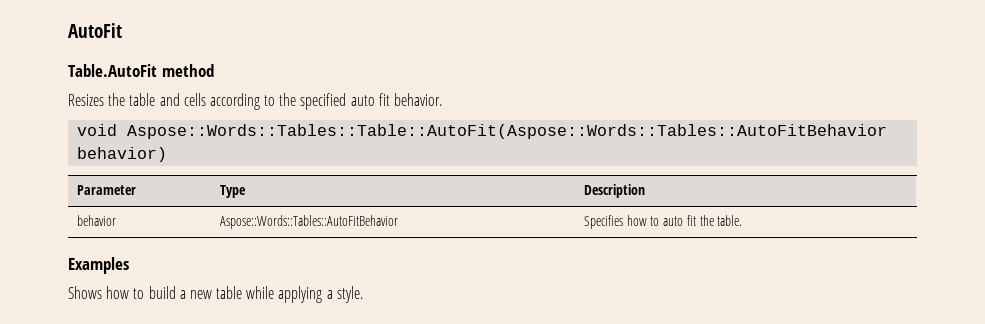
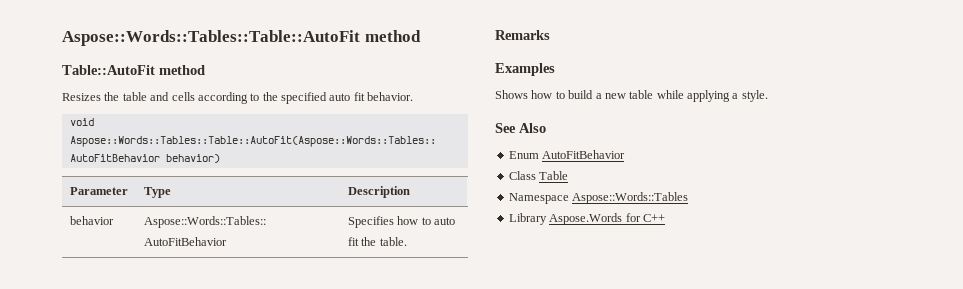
[68,23,122,38] [68,64,157,77] AutoFit // Table.AutoFit -> [62,30,421,46] [62,65,155,75] Aspose::Words::Tables::Table::AutoFit method // Table::AutoFit
(743, 220) none -> [495,30,550,40] // Remarks
(363, 294) none -> [495,123,546,133] [508,150,626,159] [508,171,569,180] [508,192,689,204] [508,213,665,225] // See Also // Enum AutoFitBehavior // Class Table // Namespace Aspose::Words::Tables // Library Aspose.Words for C++

